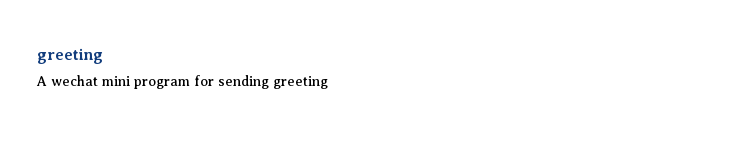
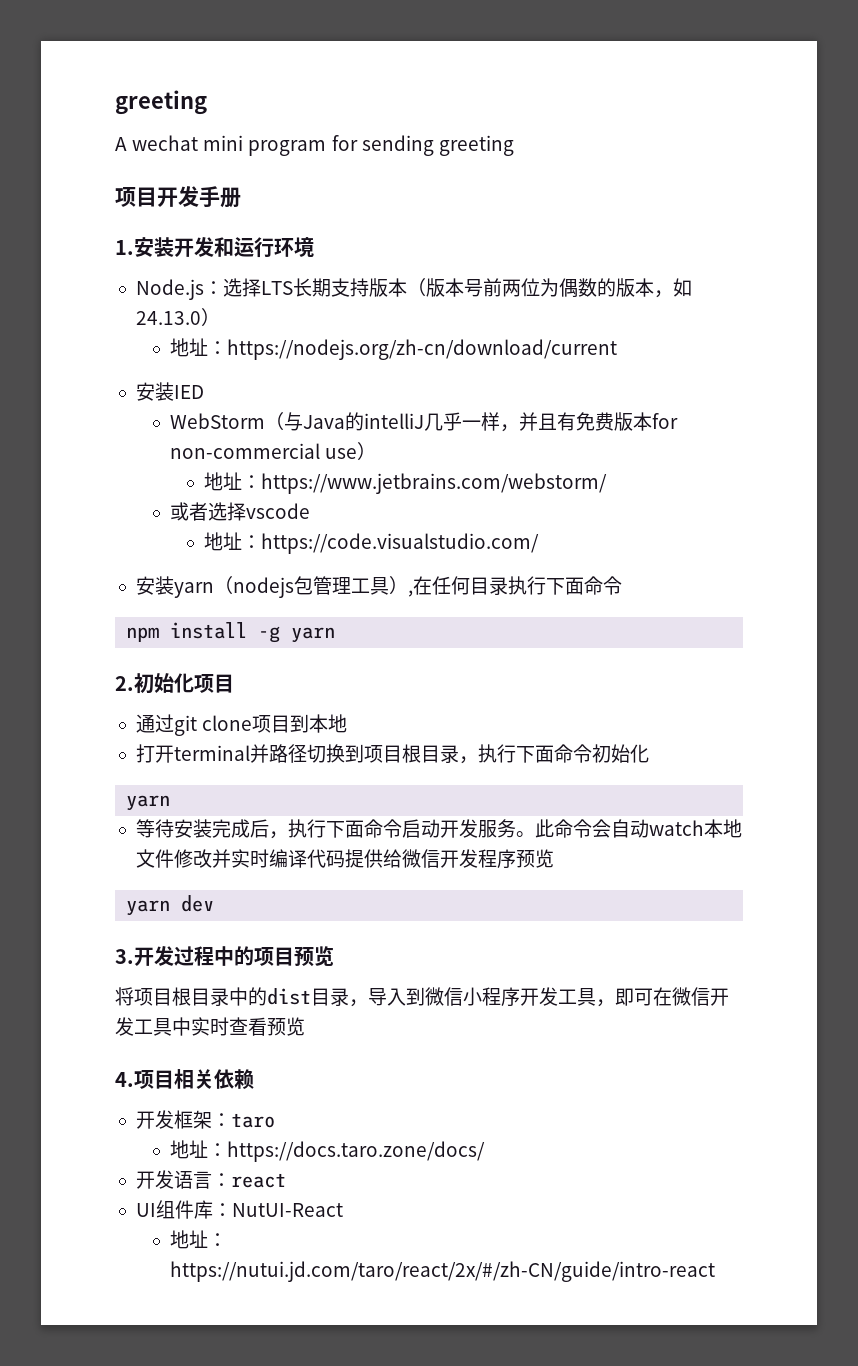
(328, 82) none -> [115,186,241,208] [115,237,314,258] [135,278,692,300] [135,308,220,327] [170,338,618,360] [135,382,204,401] [170,412,679,432] [170,442,377,461] [204,472,608,494] [170,502,311,521] [204,532,540,554] [135,576,622,598] [126,622,336,643] [115,673,234,694] [135,714,348,736] [135,744,649,764] [126,795,171,811] [135,819,742,839] [135,849,554,869] [126,895,215,916] [115,946,334,967] [115,987,729,1007] [115,1017,305,1036] [115,1069,254,1089] [135,1110,275,1129] [170,1140,486,1162] [135,1170,286,1189] [135,1200,343,1219] [170,1230,228,1249] [170,1261,716,1282] // 项目开发手册 // 1.安装开发和运行环境 // Node.js：选择LTS长期支持版本（版本号前两位为偶数的版本，如24.13.0） // 地址：https://nodejs.org/zh-cn/download/current // 安装IED // WebStorm（与Java的intelliJ几乎一样，并且有免费版本for non-commercial use） // 地址：https://www.jetbrains.com/webstorm/ // 或者选择vscode // 地址：https://code.visualstudio.com/ // 安装yarn（nodejs包管理工具）,在任何目录执行下面命令 // npm install -g yarn // 2.初始化项目 // 通过git clone项目到本地 // 打开terminal并路径切换到项目根目录，执行下面命令初始化 // yarn // 等待安装完成后，执行下面命令启动开发服务。此命令会自动watch本地文件修改并实时编译代码提供给微信开发程序预览 // yarn dev // 3.开发过程中的项目预览 // 将项目根目录中的dist目录，导入到微信小程序开发工具，即可在微信开发工具中实时查看预览 // 4.项目相关依赖 // 开发框架：taro // 地址：https://docs.taro.zone/docs/ // 开发语言：react // UI组件库：NutUI-React // 地址：https://nutui.jd.com/taro/react/2x/#/zh-CN/guide/intro-react

